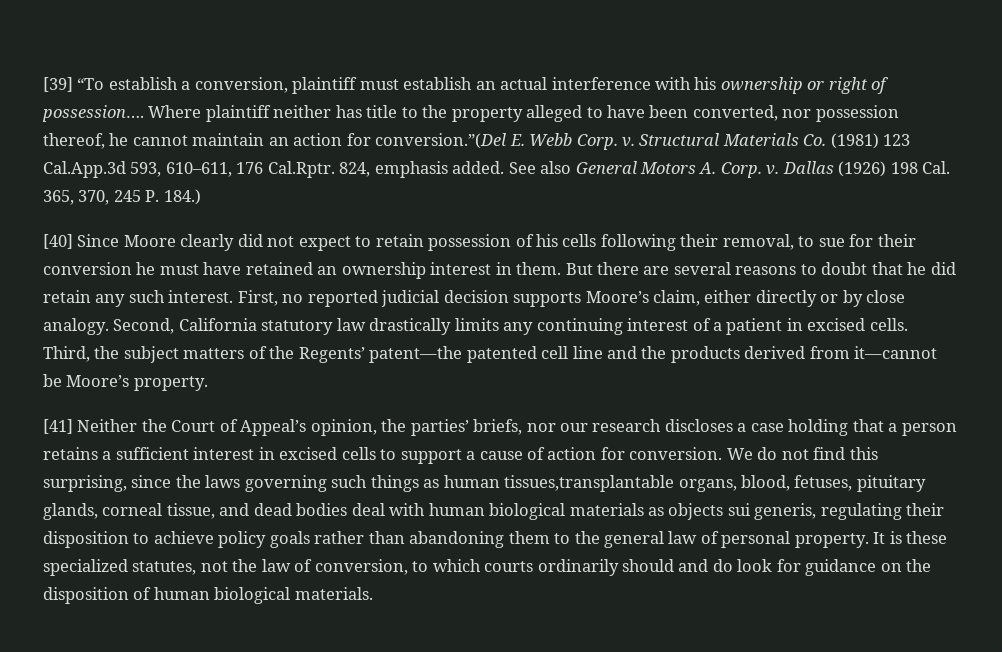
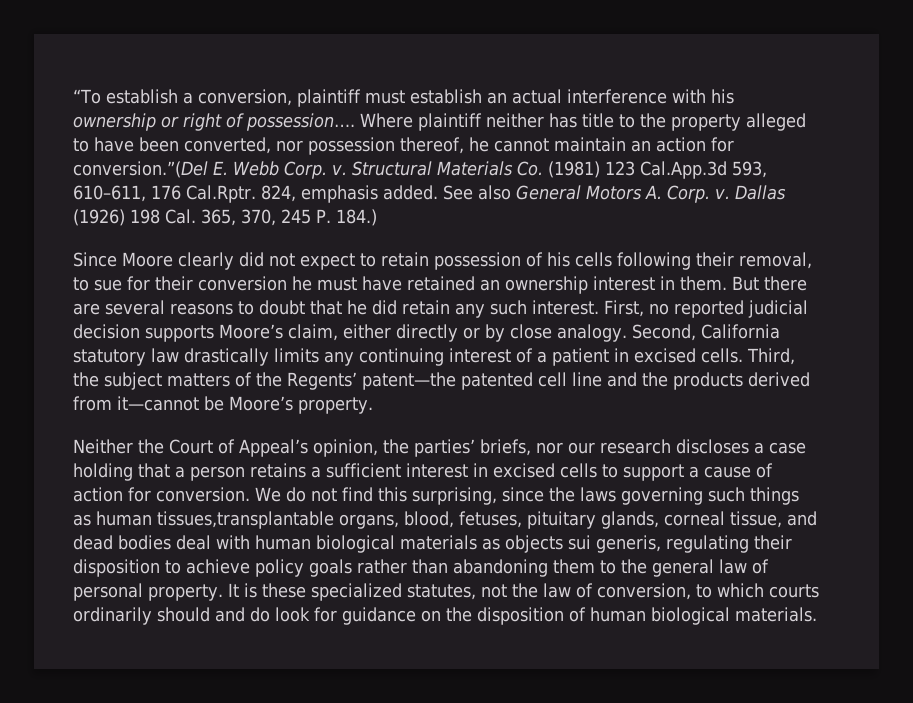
[43,77,73,92] [39] -> (73, 96) none
[43,234,73,249] [40] -> (377, 217) none
[43,419,73,434] [41] -> (373, 405) none

